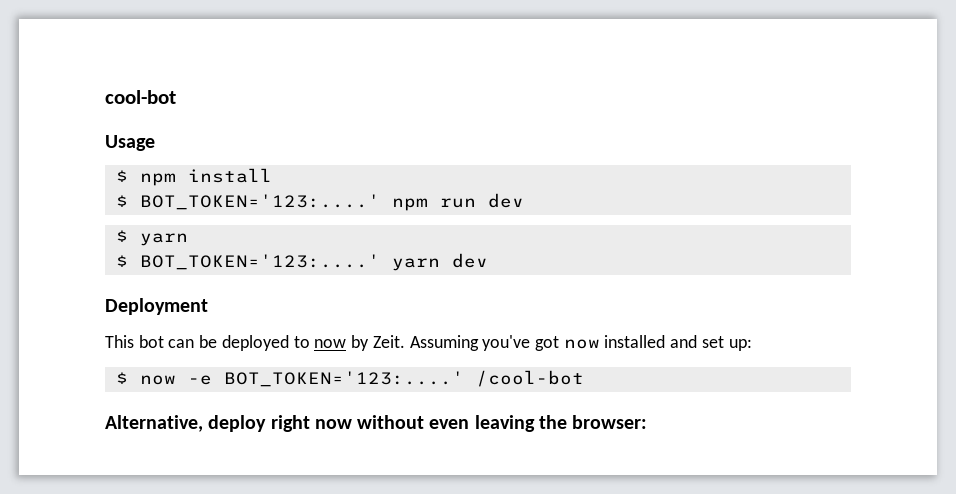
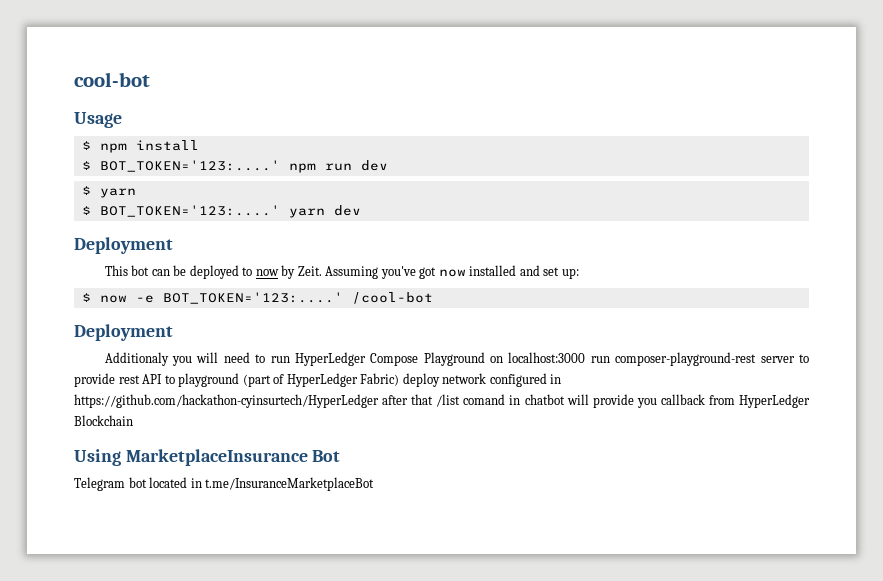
[105,415,648,432] Alternative, deploy right now without even leaving the browser: -> [74,324,173,341] [104,352,809,366] [74,373,562,387] [74,394,811,408] [74,415,133,426] [74,449,341,466] [74,477,375,491] Deployment // Additionaly you will need to run HyperLedger Compose Playground on localhost:3000 run composer-playground-rest server to provide rest API to playground (part of HyperLedger Fabric) deploy network configured in https://github.com/hackathon-cyinsurtech/HyperLedger after that /list comand in chatbot will provide you callback from HyperLedger Blockchain // Using MarketplaceInsurance Bot // Telegram bot located in t.me/InsuranceMarketplaceBot

